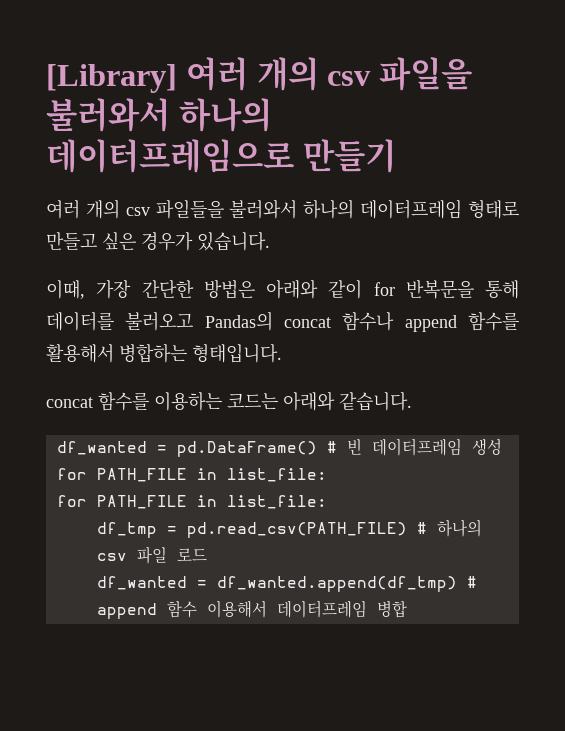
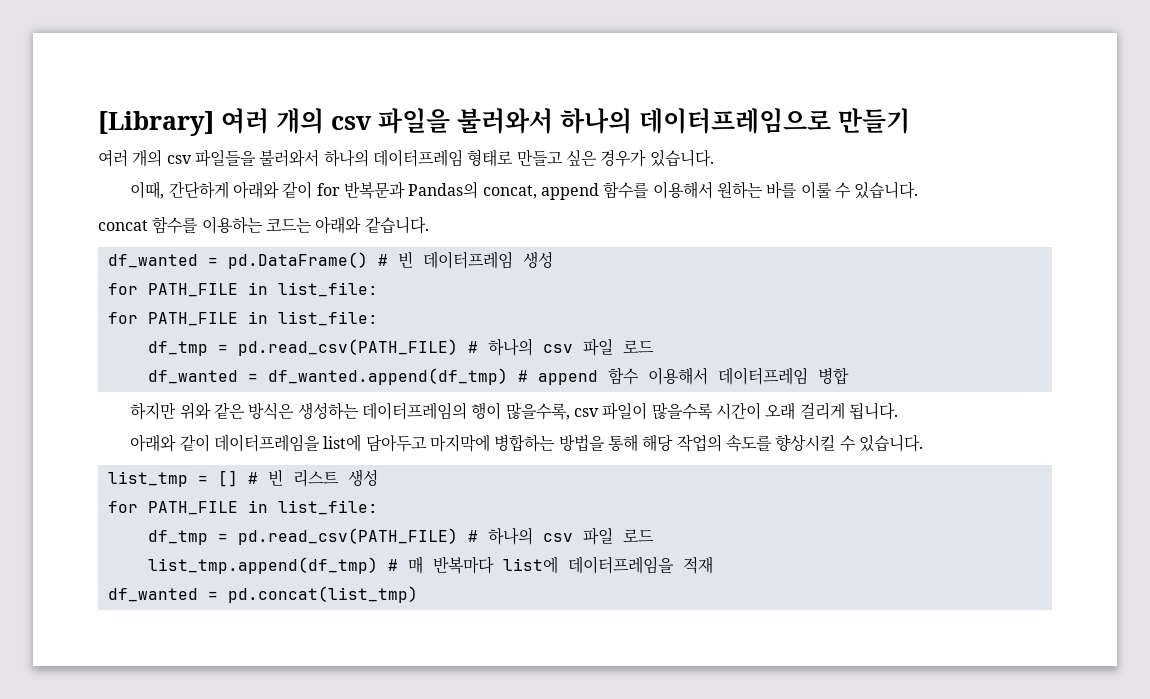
[96,279,519,299] [46,311,519,332] [46,343,282,363] 가장 간단한 방법은 아래와 같이 for 반복문을 통해 데이터를 불러오고 Pandas의 concat 함수나 append 함수를 활용해서 병합하는 형태입니다. -> [168,181,919,200] 간단하게 아래와 같이 for 반복문과 Pandas의 concat, append 함수를 이용해서 원하는 바를 이룰 수 있습니다.
(407, 609) none -> [130,402,898,420] [130,434,923,452] [107,469,378,487] [107,500,378,515] [147,527,654,545] [147,556,713,574] [107,586,418,603] // 하지만 위와 같은 방식은 생성하는 데이터프레임의 행이 많을수록, csv 파일이 많을수록 시간이 오래 걸리게 됩니다. // 아래와 같이 데이터프레임을 list에 담아두고 마지막에 병합하는 방법을 통해 해당 작업의 속도를 향상시킬 수 있습니다. // list_tmp = [] # 빈 리스트 생성 // for PATH_FILE in list_file: // df_tmp = pd.read_csv(PATH_FILE) # 하나의 csv 파일 로드 // list_tmp.append(df_tmp) # 매 반복마다 list에 데이터프레임을 적재 // df_wanted = pd.concat(list_tmp)

